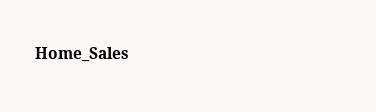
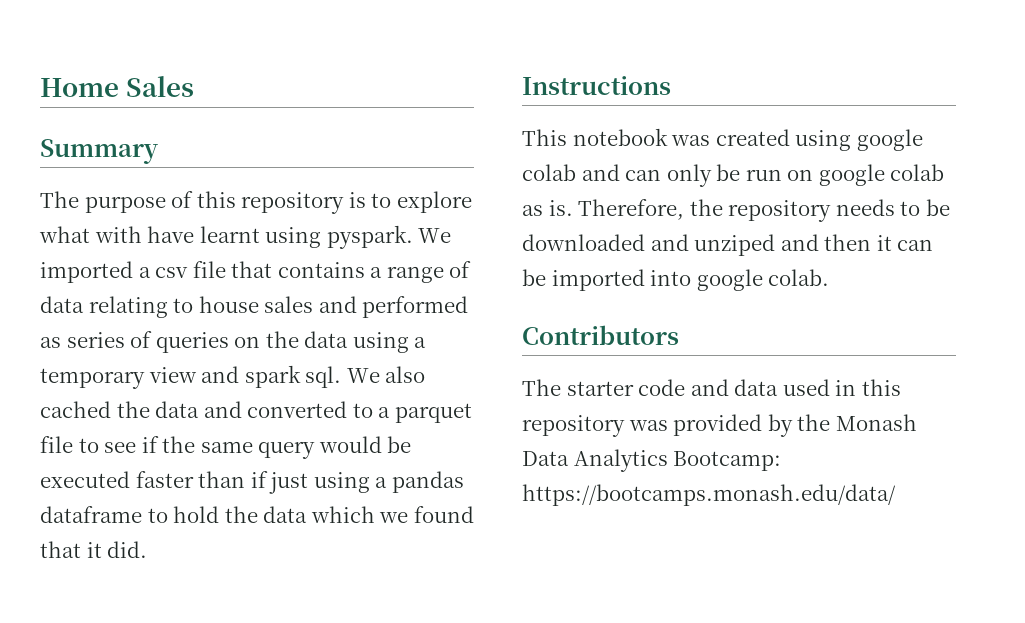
[35,47,129,62] Home_Sales -> [40,76,195,97] [40,139,158,164] [40,191,472,214] [39,225,452,249] [40,261,472,283] [40,296,469,318] [40,331,427,353] [40,365,426,389] [40,401,472,423] [40,436,412,459] [40,471,464,494] [40,506,474,523] [40,541,148,558] [522,76,671,95] [522,128,923,151] [522,164,945,187] [522,199,950,222] [522,234,934,256] [522,269,830,291] [522,325,679,345] [522,379,901,396] [522,414,917,437] [522,449,782,472] [522,484,896,506] Home Sales // Summary // The purpose of this repository is to explore what with have learnt using pyspark. We imported a csv file that contains a range of data relating to house sales and performed as series of queries on the data using a temporary view and spark sql. We also cached the data and converted to a parquet file to see if the same query would be executed faster than if just using a pandas dataframe to hold the data which we found that it did. // Instructions // This notebook was created using google colab and can only be run on google colab as is. Therefore, the repository needs to be downloaded and unziped and then it can be imported into google colab. // Contributors // The starter code and data used in this repository was provided by the Monash Data Analytics Bootcamp: https://bootcamps.monash.edu/data/

